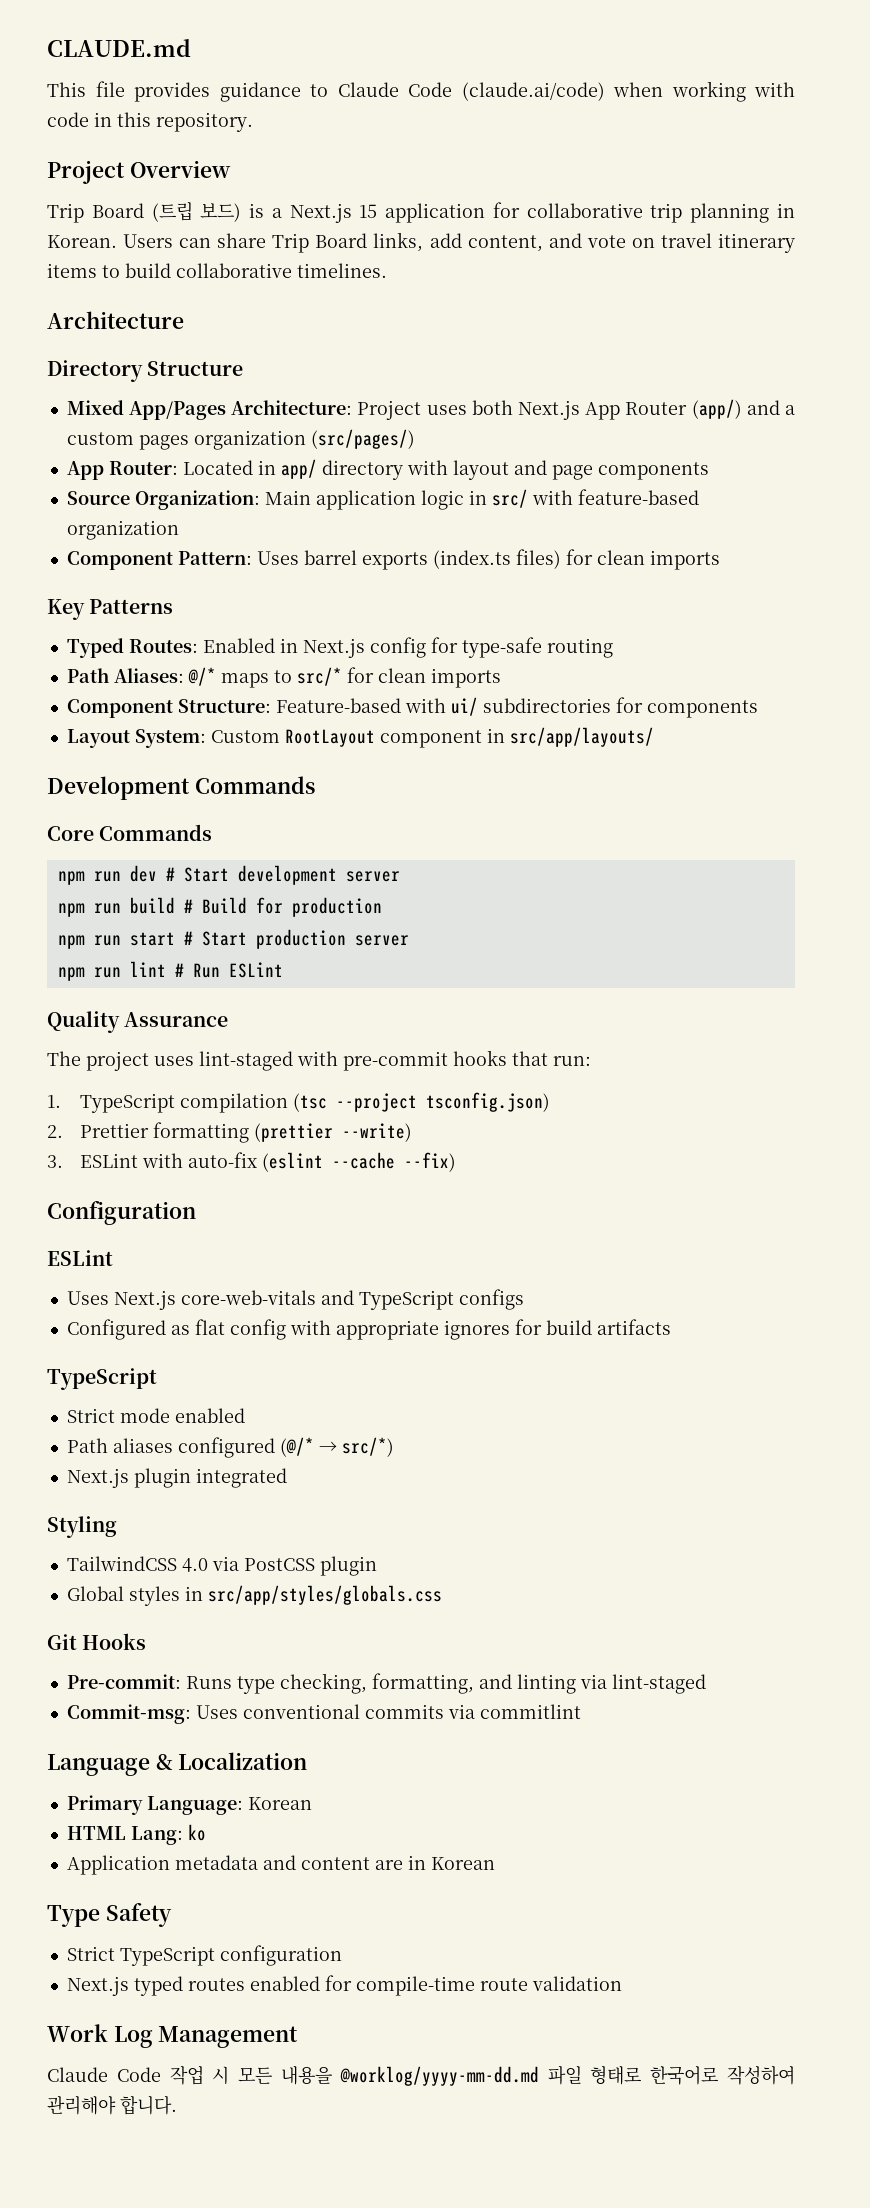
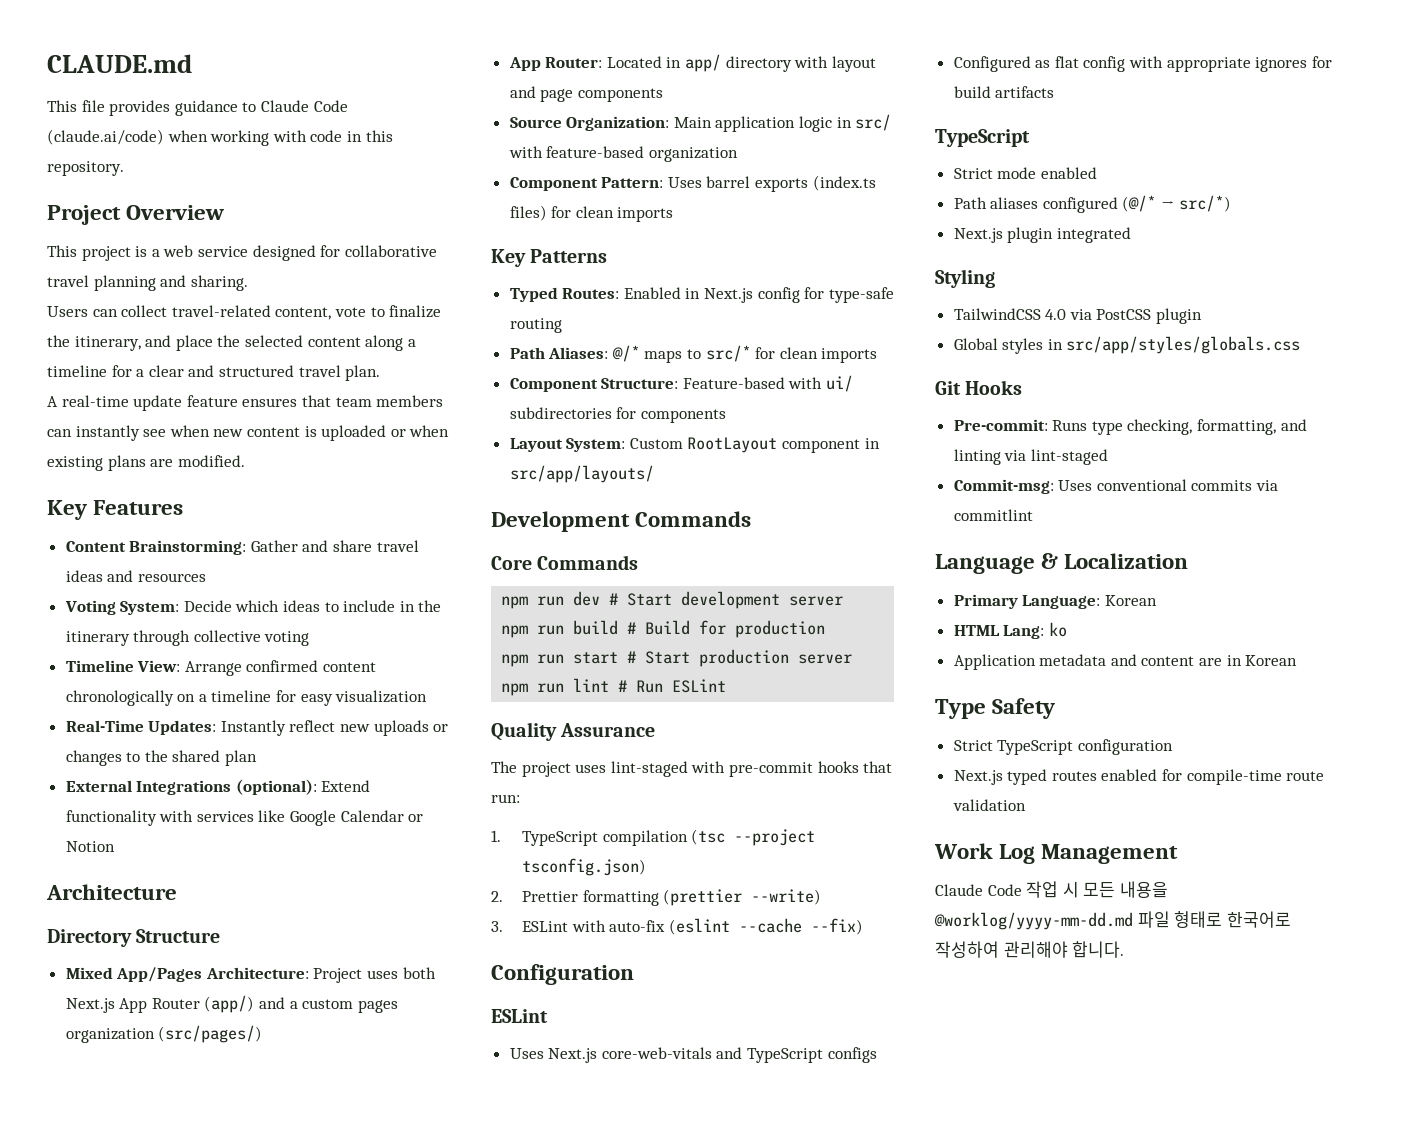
[47,202,795,223] [47,232,796,253] [47,263,387,278] Trip Board (트립 보드) is a Next.js 15 application for collaborative trip planning in Korean. Users can share Trip Board links, add content, and vote on travel itinerary items to build collaborative timelines. -> [47,245,437,261] [47,275,248,291] [47,305,442,320] [47,335,416,351] [47,365,381,381] [47,395,444,411] [47,425,450,441] [47,455,245,471] [47,500,184,520] [65,540,419,555] [65,570,206,582] [64,600,442,615] [65,630,310,646] [65,660,377,676] [65,690,428,706] [65,720,449,736] [65,750,258,766] [65,779,371,795] [65,810,424,826] [65,841,115,852] This project is a web service designed for collaborative travel planning and sharing. // Users can collect travel-related content, vote to finalize the itinerary, and place the selected content along a timeline for a clear and structured travel plan. // A real-time update feature ensures that team members can instantly see when new content is uploaded or when existing plans are modified. // Key Features // Content Brainstorming: Gather and share travel ideas and resources // Voting System: Decide which ideas to include in the itinerary through collective voting // Timeline View: Arrange confirmed content chronologically on a timeline for easy visualization // Real-Time Updates: Instantly reflect new uploads or changes to the shared plan // External Integrations (optional): Extend functionality with services like Google Calendar or Notion

